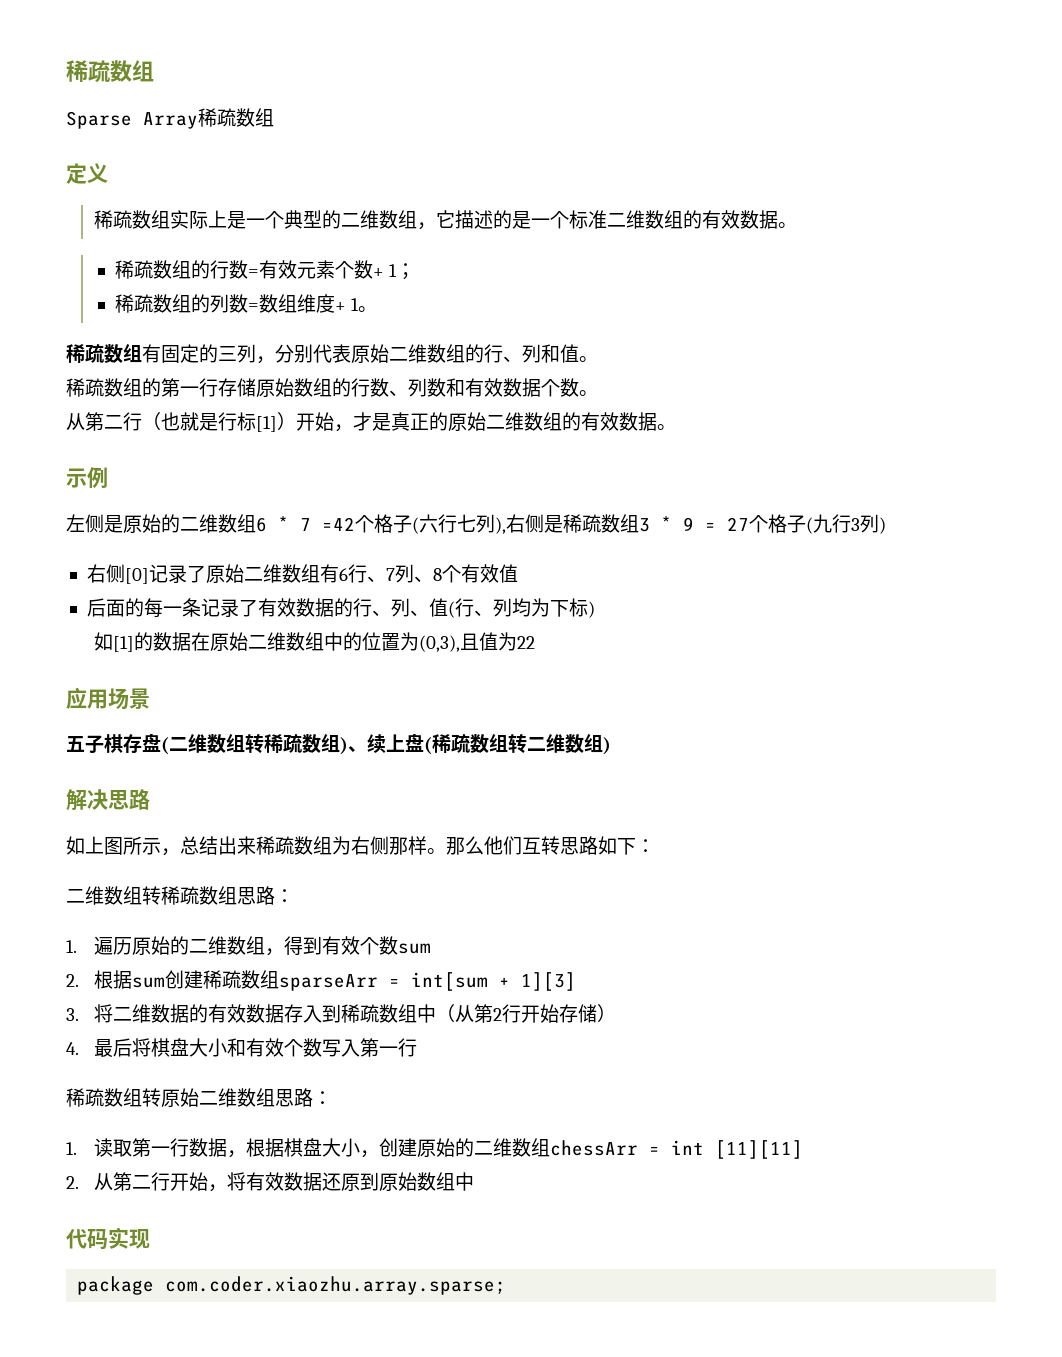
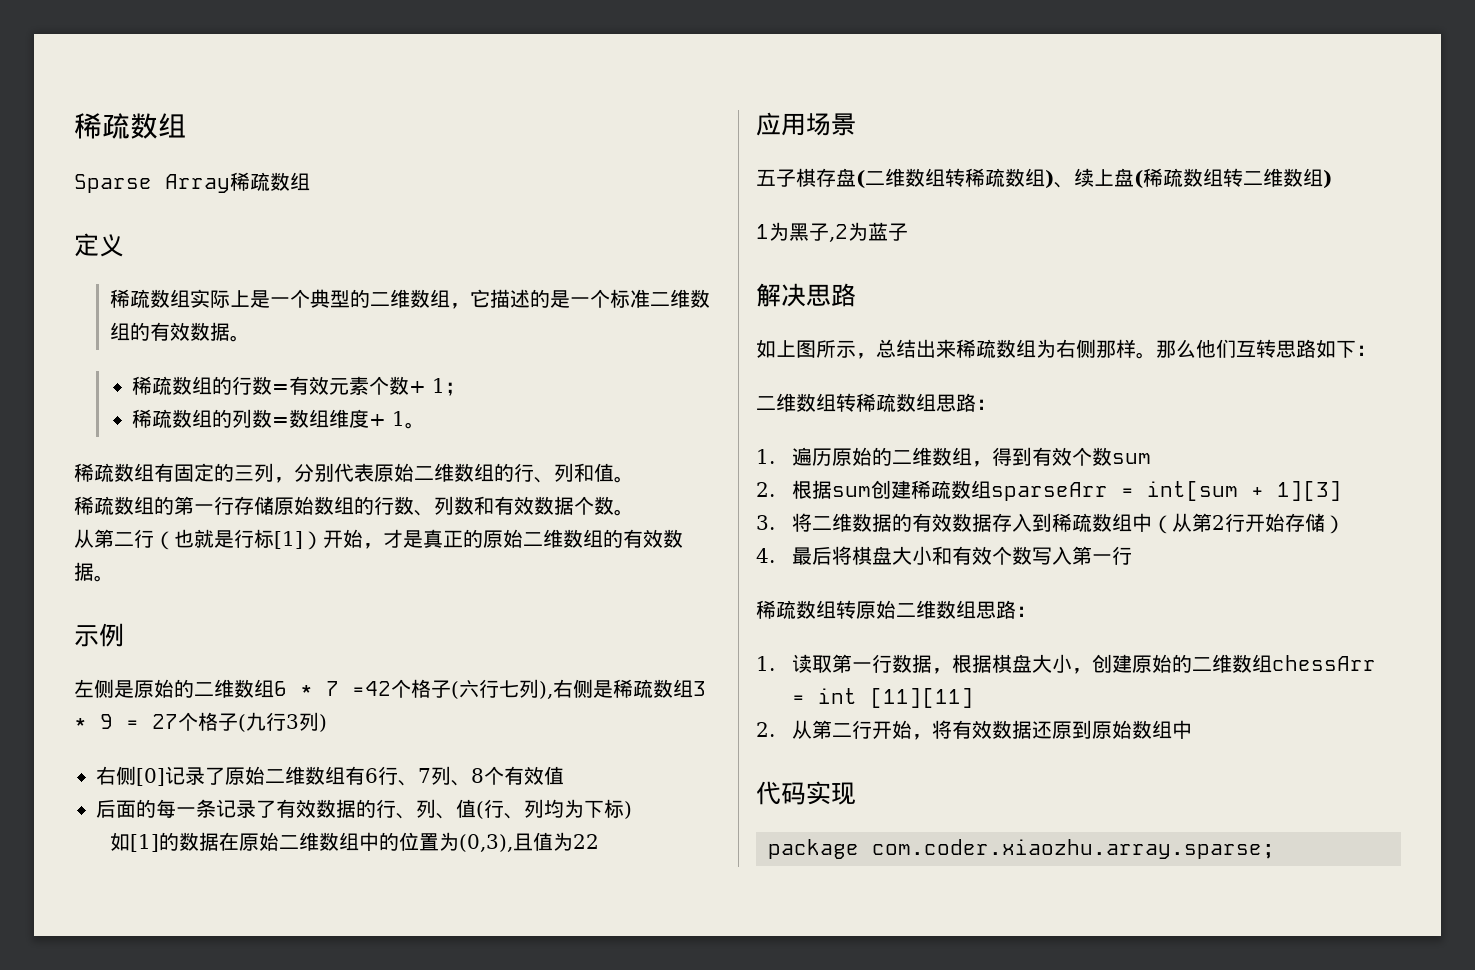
(611, 746) none -> [756,222,908,242] // 1为黑子,2为蓝子

